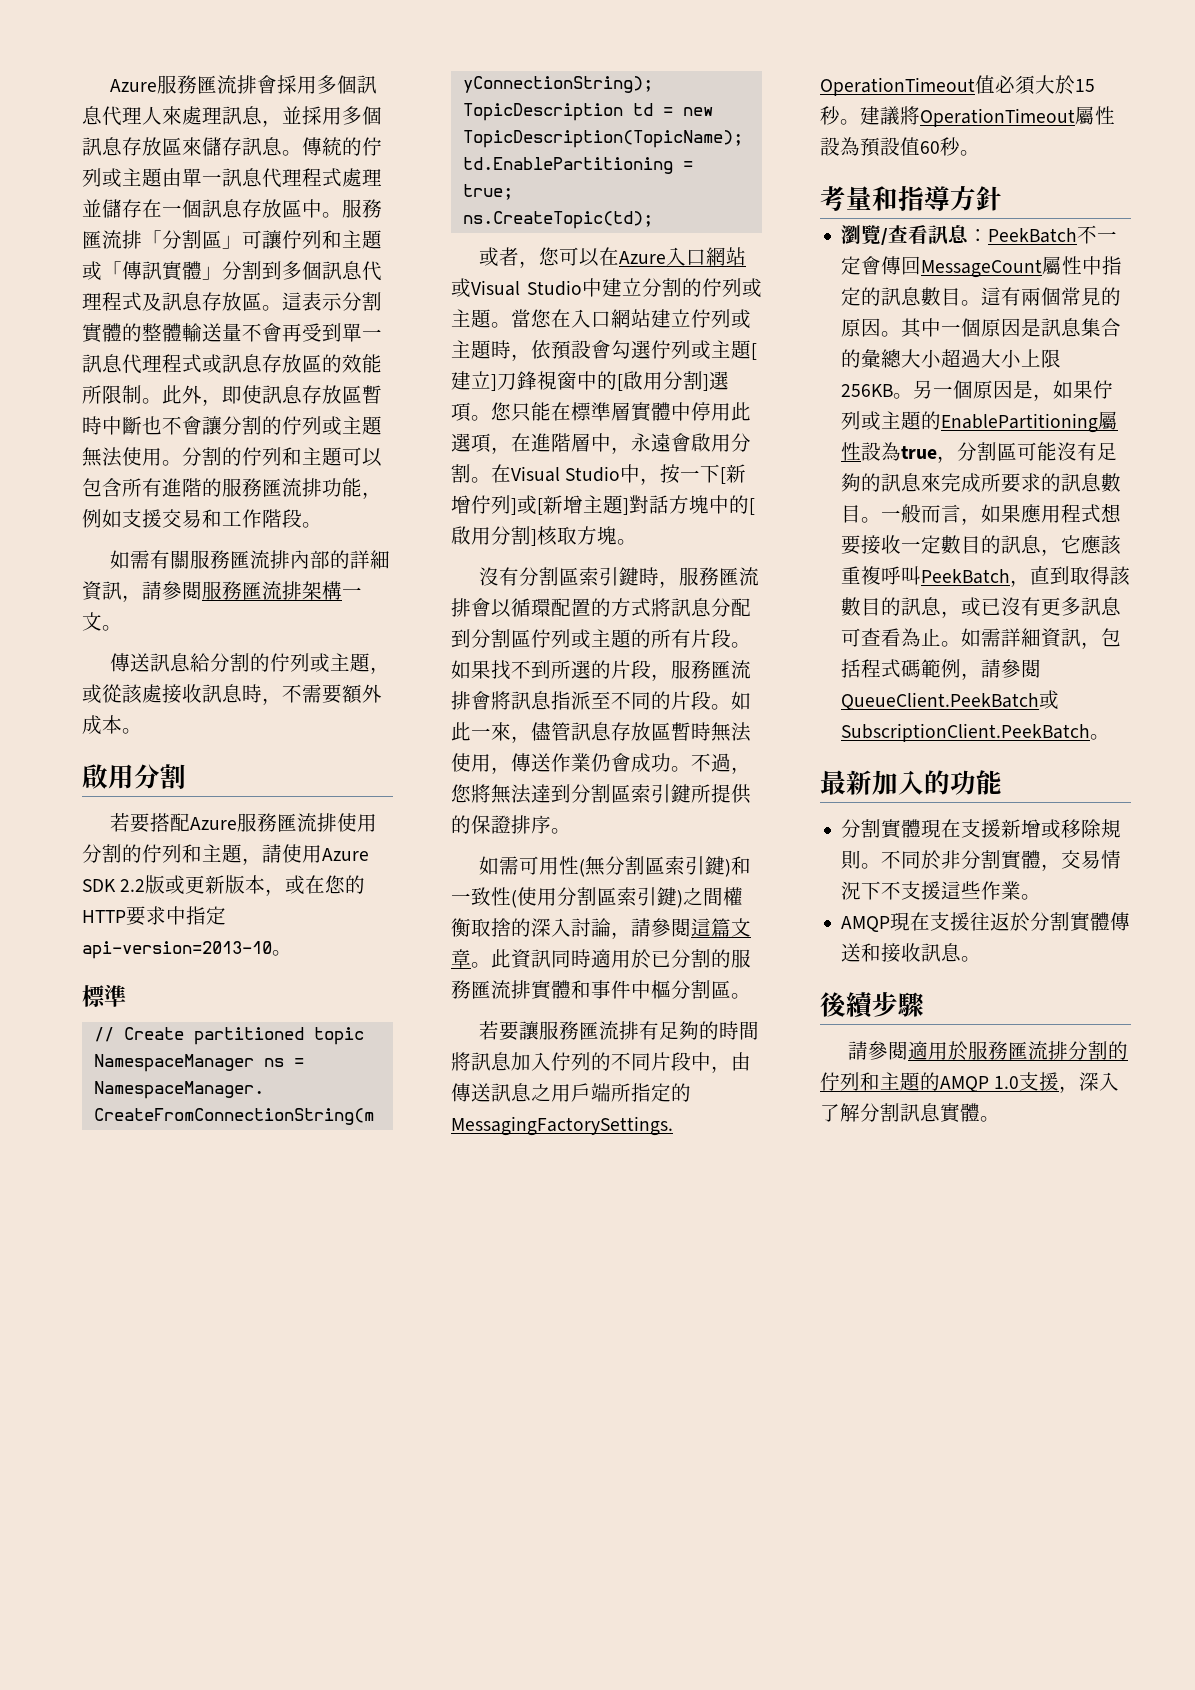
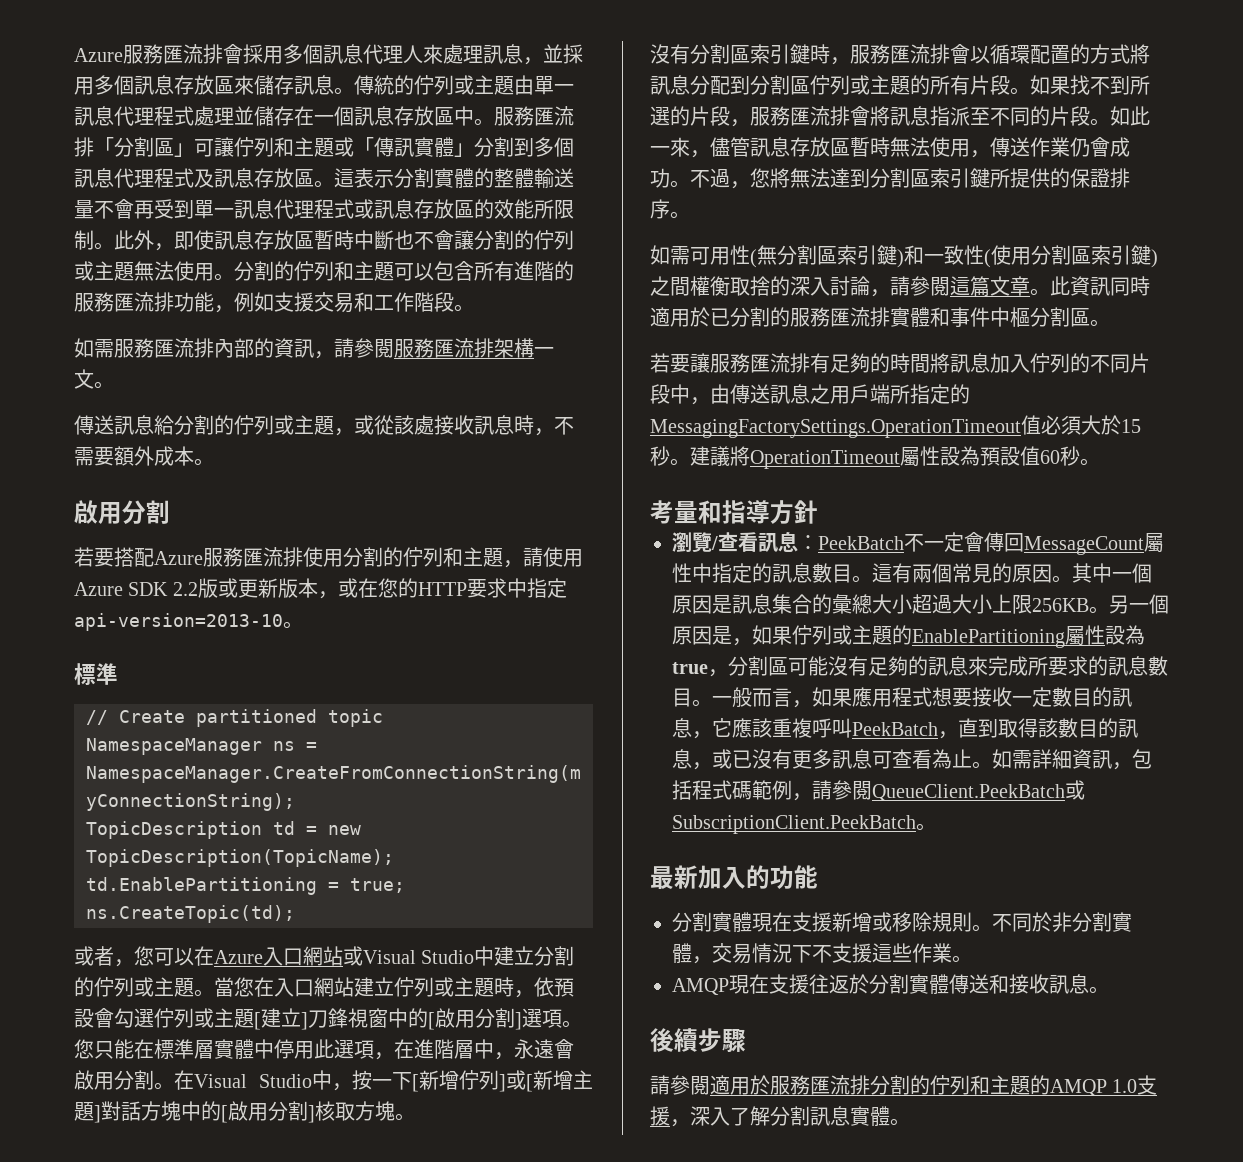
[149,550,190,569] 有關 -> (114, 348) none
[349,550,390,569] 詳細 -> (274, 348) none

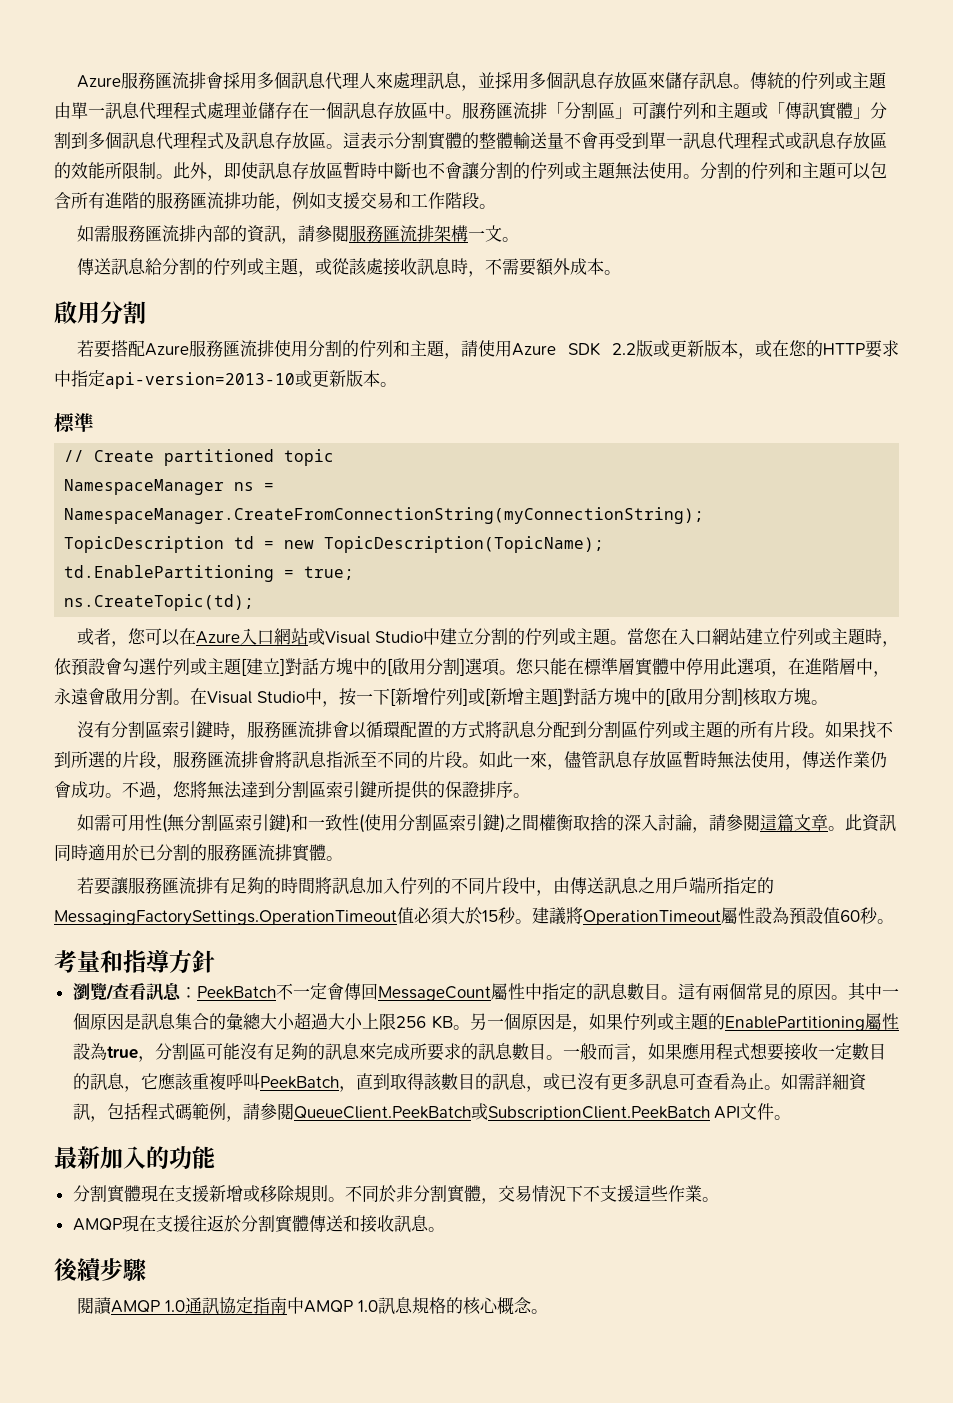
(283, 622) none -> [295,370,380,387] 或更新版本
[308,1008,388,1028] 刀鋒視窗 -> [285,658,353,675] 對話方塊
[930,307,1090,327] 和事件中樞分割區 -> (326, 852) none
[1032,598,1089,612] 256KB -> [395,1015,453,1029] 256 KB
(916, 824) none -> [714,1103,775,1120] API文件
[650,1075,1158,1096] [650,1106,890,1127] 請參閱適用於服務匯流排分割的佇列和主題的AMQP 1.0支援，深入了解分割訊息實體 -> [77,1297,532,1315] 閱讀AMQP 1.0通訊協定指南中AMQP 1.0訊息規格的核心概念

